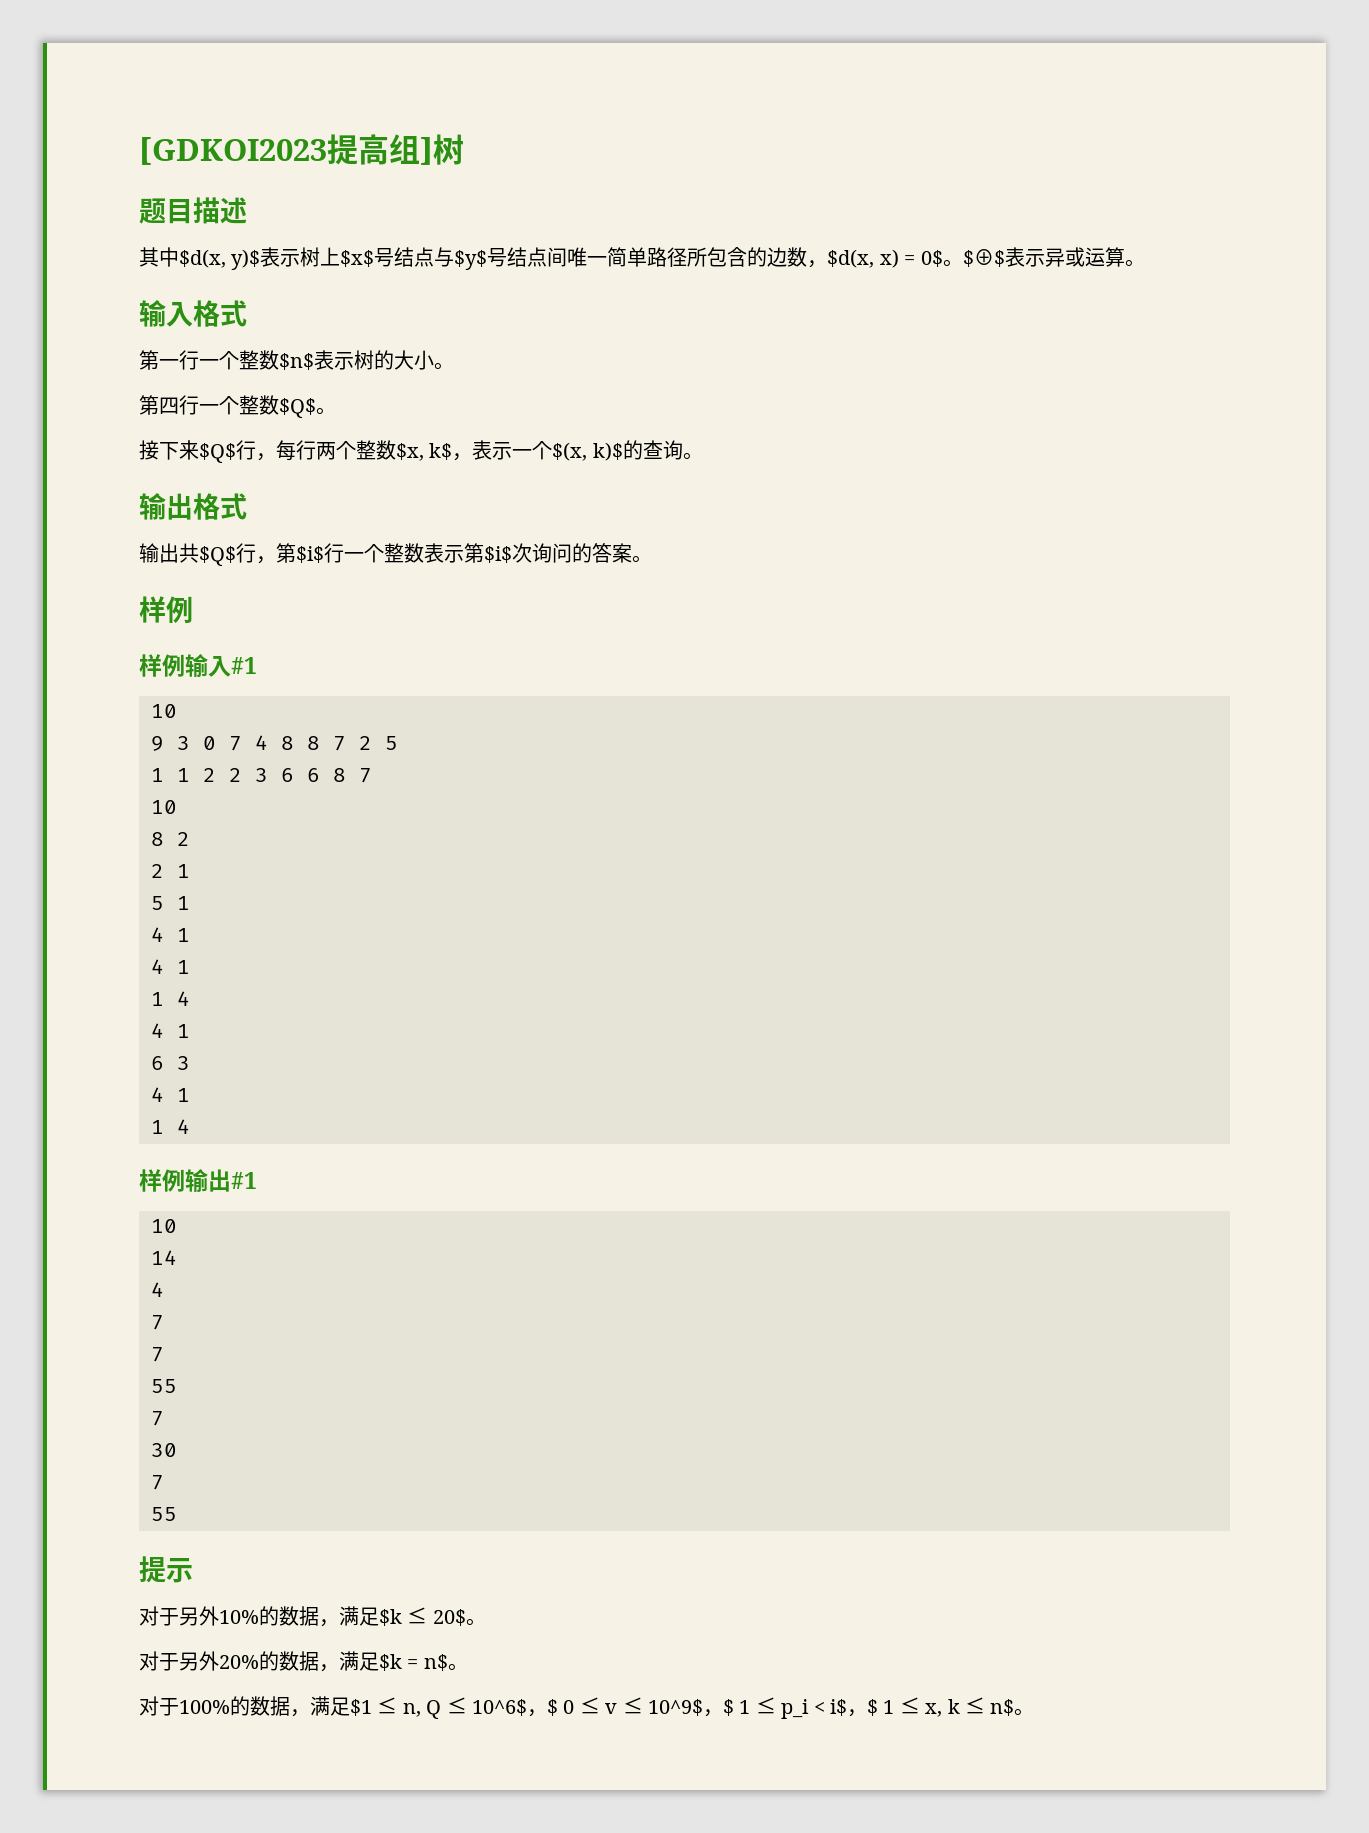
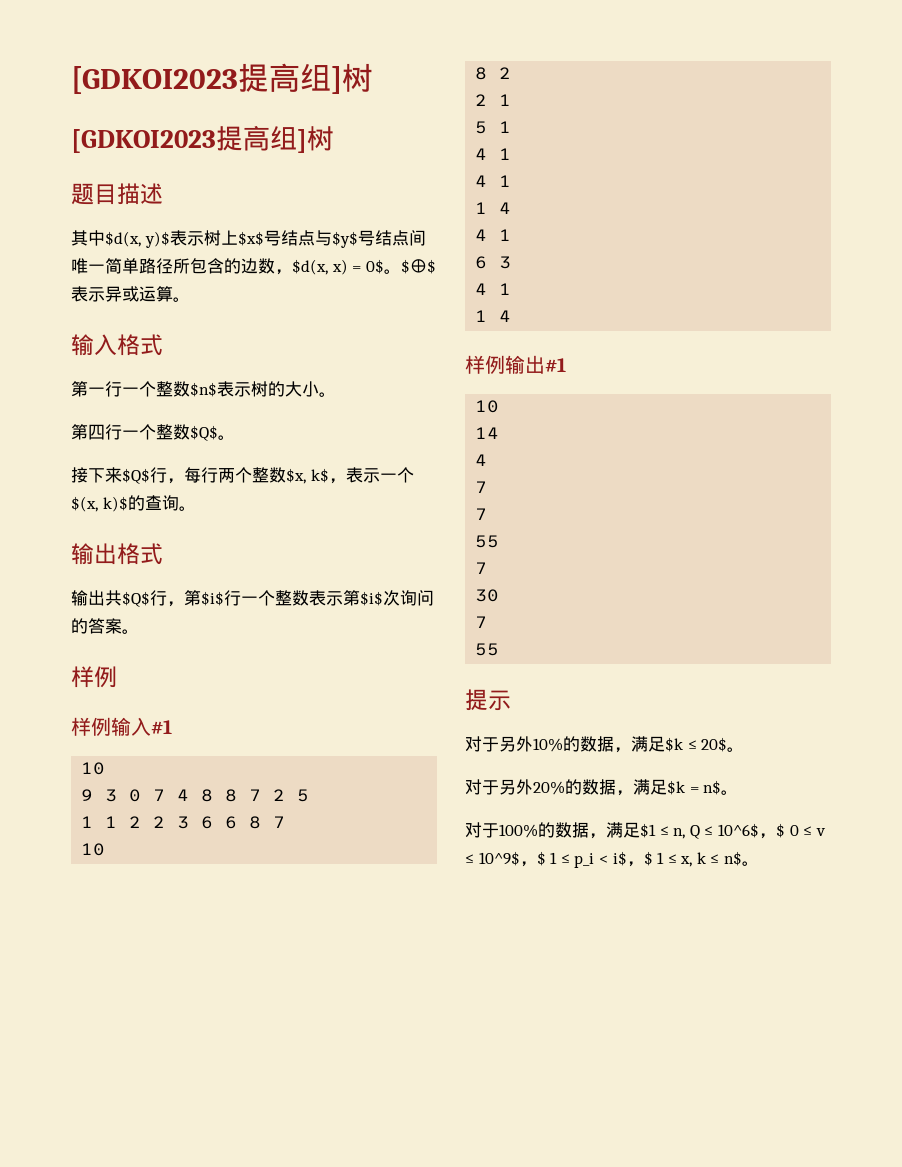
[139,134,464,165] [GDKOI2023提高组]树 -> [71,63,373,94] [71,125,334,153] [GDKOI2023提高组]树 // [GDKOI2023提高组]树

